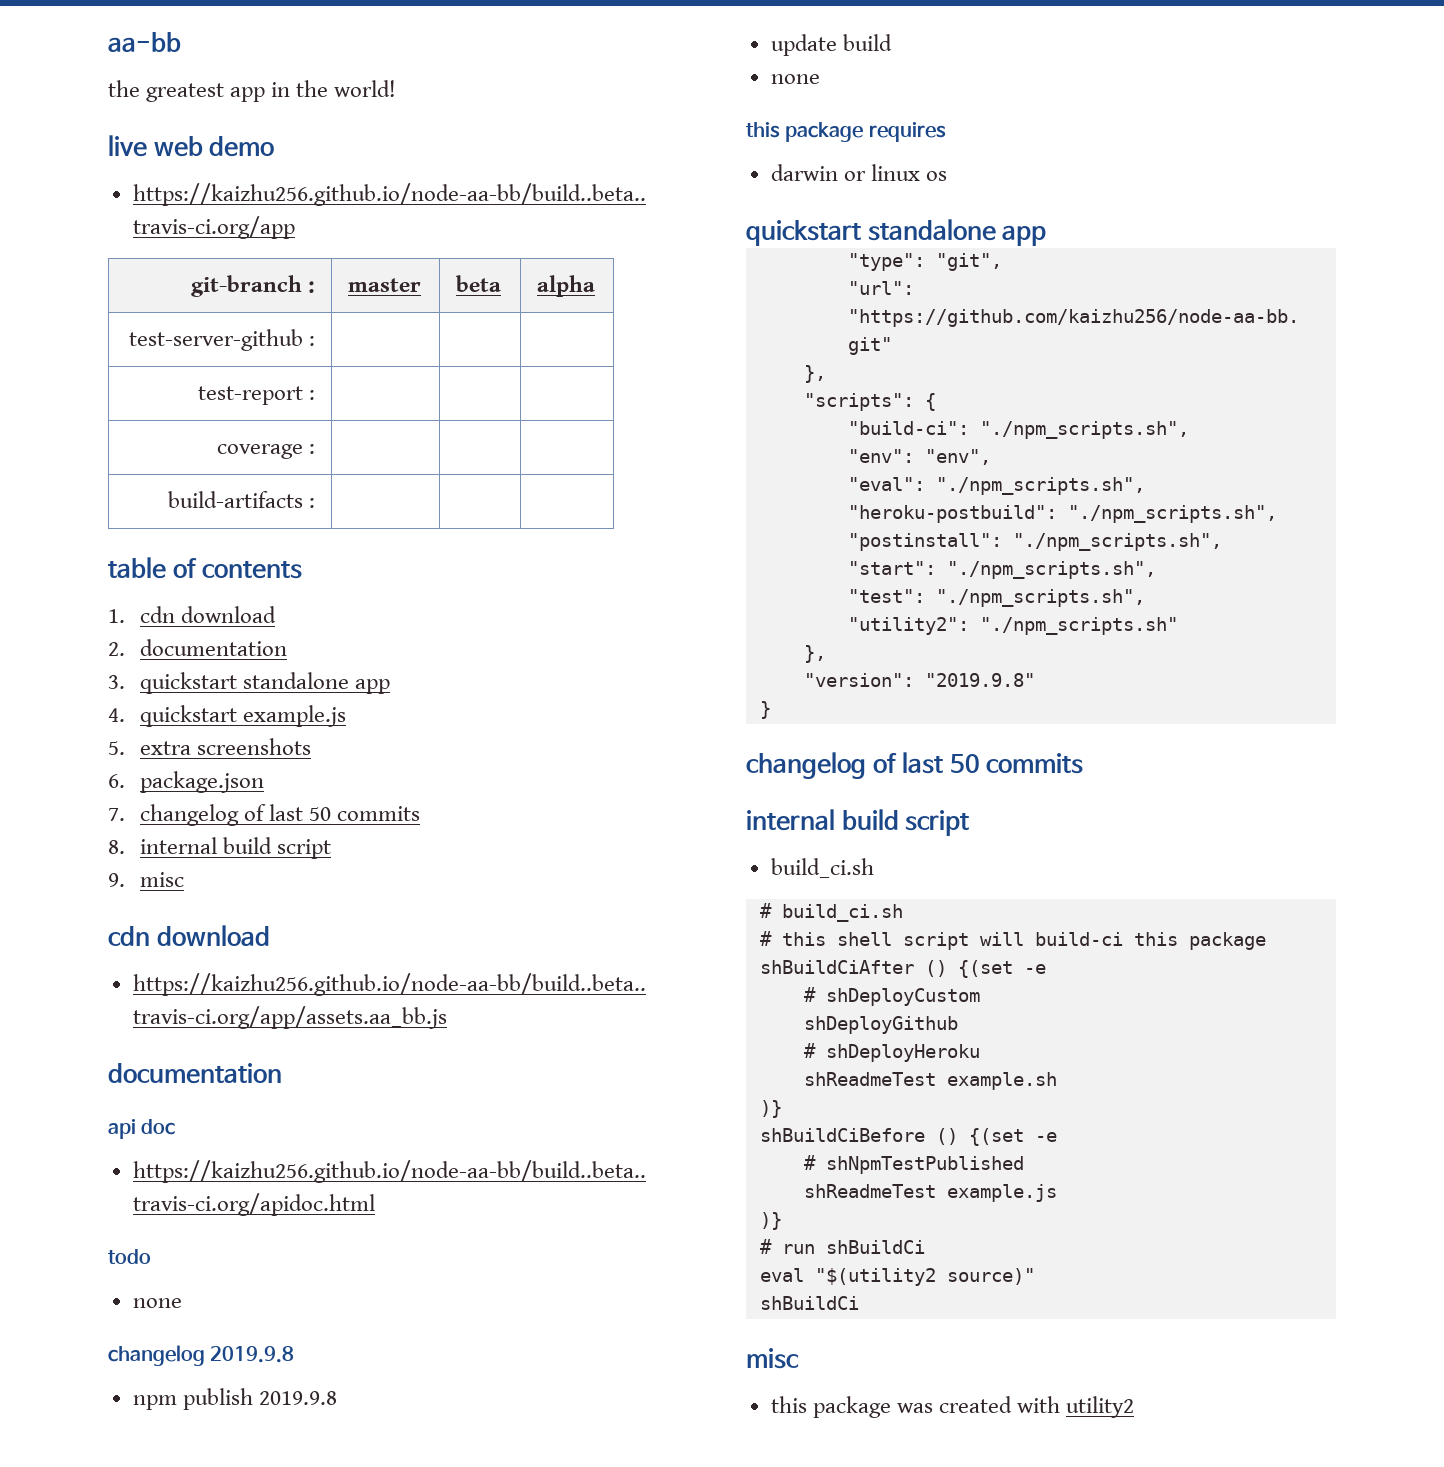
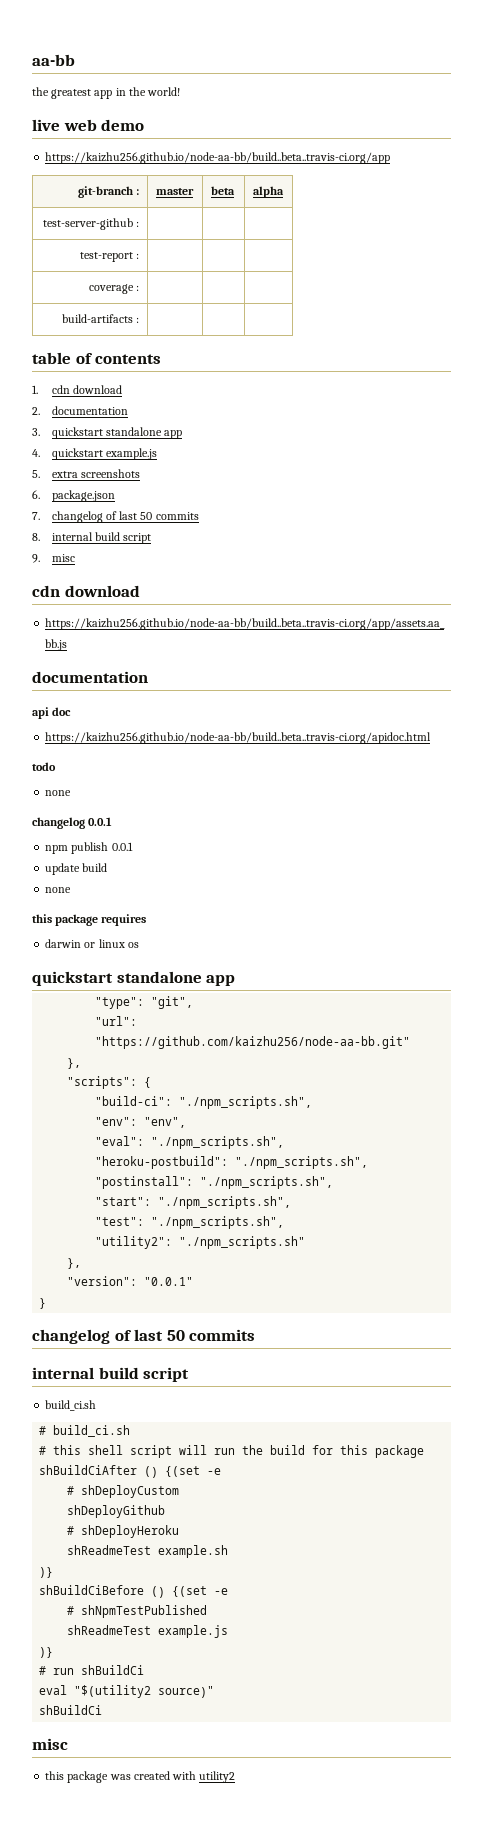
[210,1346,295,1363] 2019.9.8 -> [88,817,113,826] 0.0.1
[258,1391,337,1405] 2019.9.8 -> [111,842,133,851] 0.0.1
[924,673,1035,687] "2019.9.8" -> [144,1277,194,1286] "0.0.1"
[1034,932,1123,946] build-ci -> [214,1445,334,1455] run the build for

